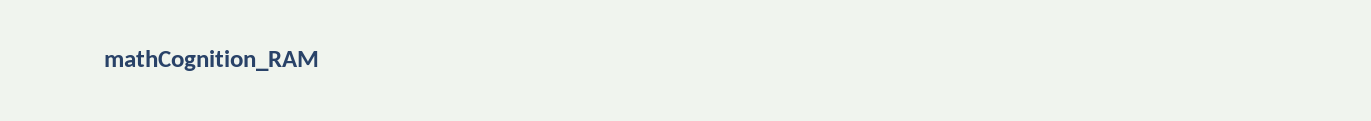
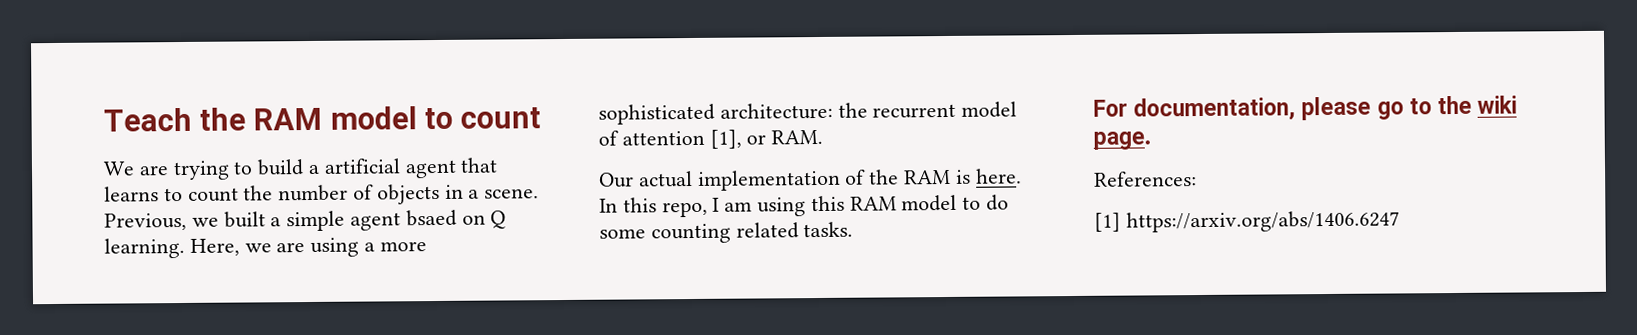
[104,50,319,71] mathCognition_RAM -> [103,106,542,132] [103,157,499,181] [104,183,540,205] [104,209,507,232] [104,237,427,259] [598,101,1018,125] [598,129,824,149] [599,168,1022,191] [599,194,1010,218] [599,221,854,244] [1093,95,1518,122] [1093,131,1151,150] [1094,171,1197,187] [1094,210,1400,233] Teach the RAM model to count // We are trying to build a artificial agent that learns to count the number of objects in a scene. Previous, we built a simple agent bsaed on Q learning. Here, we are using a more sophisticated architecture: the recurrent model of attention [1], or RAM. // Our actual implementation of the RAM is here. In this repo, I am using this RAM model to do some counting related tasks. // For documentation, please go to the wiki page. // References: // [1] https://arxiv.org/abs/1406.6247

